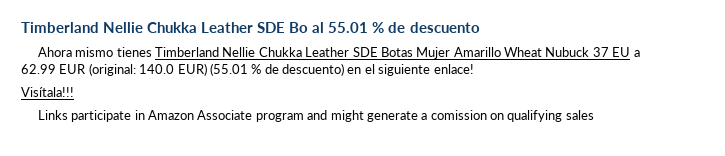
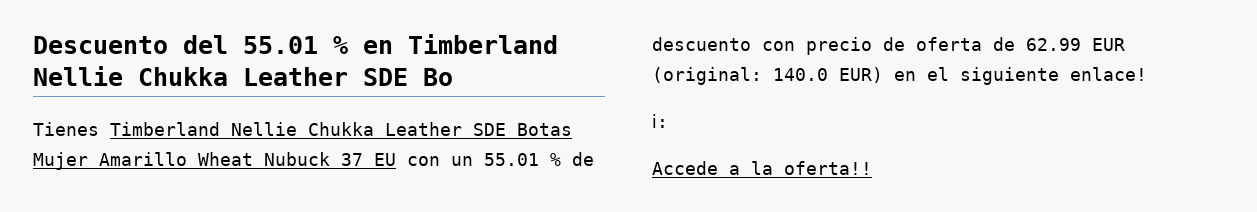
(21, 27) none -> [33,35,393,54] Descuento del 55.01 % en
[312,22,480,33] [37,47,152,57] al 55.01 % de descuento // Ahora mismo tienes -> [33,122,99,136] // Tienes
[633,50,640,57] a -> [407,152,594,166] [652,37,1015,55] con un 55.01 % de descuento con precio de oferta de
[209,63,344,76] (55.01 % de descuento) -> (883, 75) none
[21,87,74,97] [37,110,594,122] Visítala!!! // Links participate in Amazon Associate program and might generate a comission on qualifying sales -> [652,114,668,128] [652,161,872,175] ℹ: // Accede a la oferta!!

